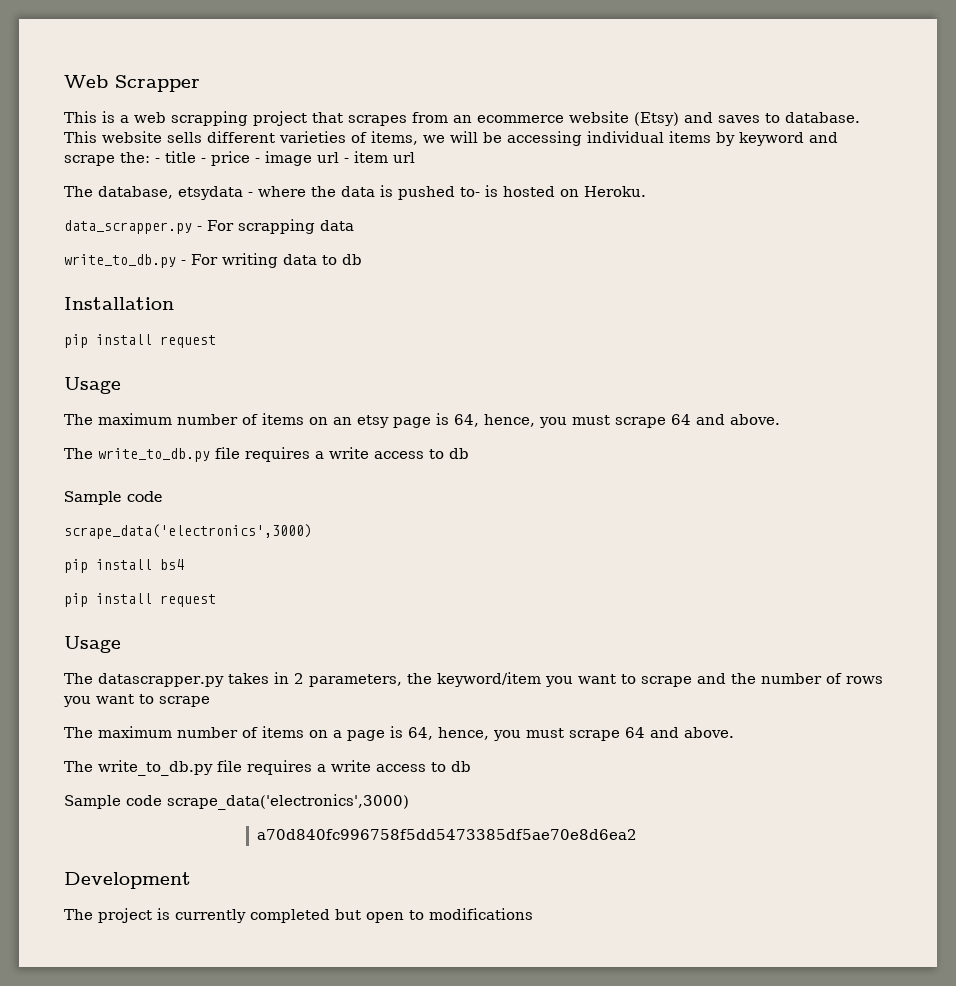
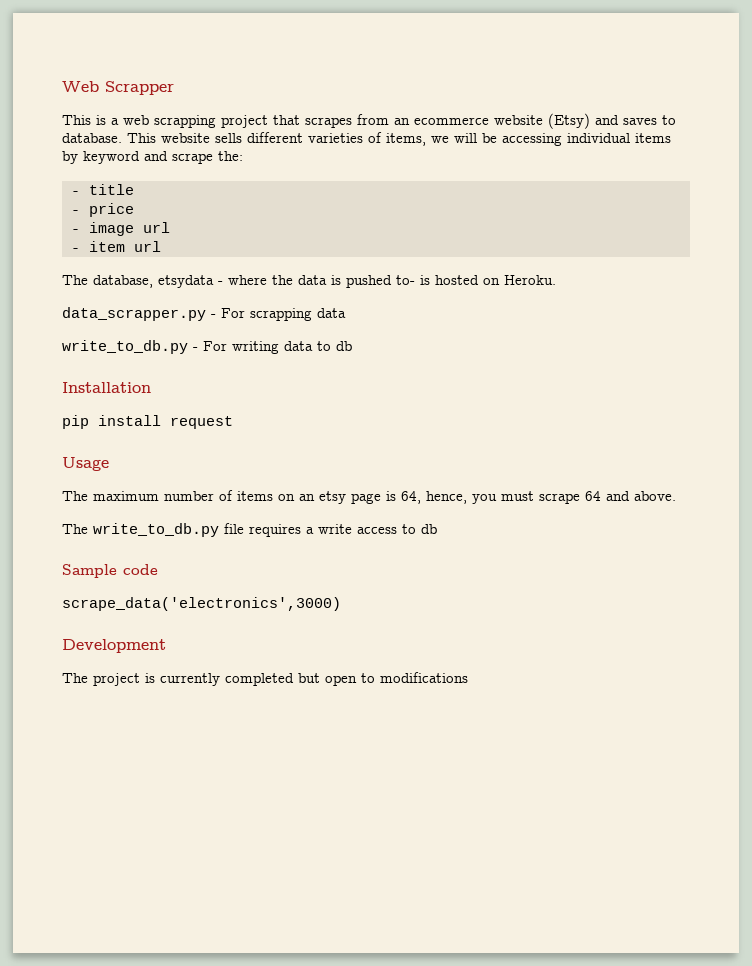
(150, 157) none -> (243, 156) //
(196, 157) none -> (134, 189) //
(250, 158) none -> (134, 210) //
(339, 157) none -> (170, 227) //
[64,559,184,573] [64,593,216,607] [64,636,121,653] [64,672,883,687] [63,694,210,707] [64,726,734,741] [64,760,471,776] [64,794,409,810] [256,829,637,840] // pip install bs4 // pip install request // Usage // The datascrapper.py takes in 2 parameters, the keyword/item you want to scrape and the number of rows you want to scrape // The maximum number of items on a page is 64, hence, you must scrape 64 and above. // The write_to_db.py file requires a write access to db // Sample code scrape_data('electronics',3000) // a70d840fc996758f5dd5473385df5ae70e8d6ea2 -> (341, 604) none

